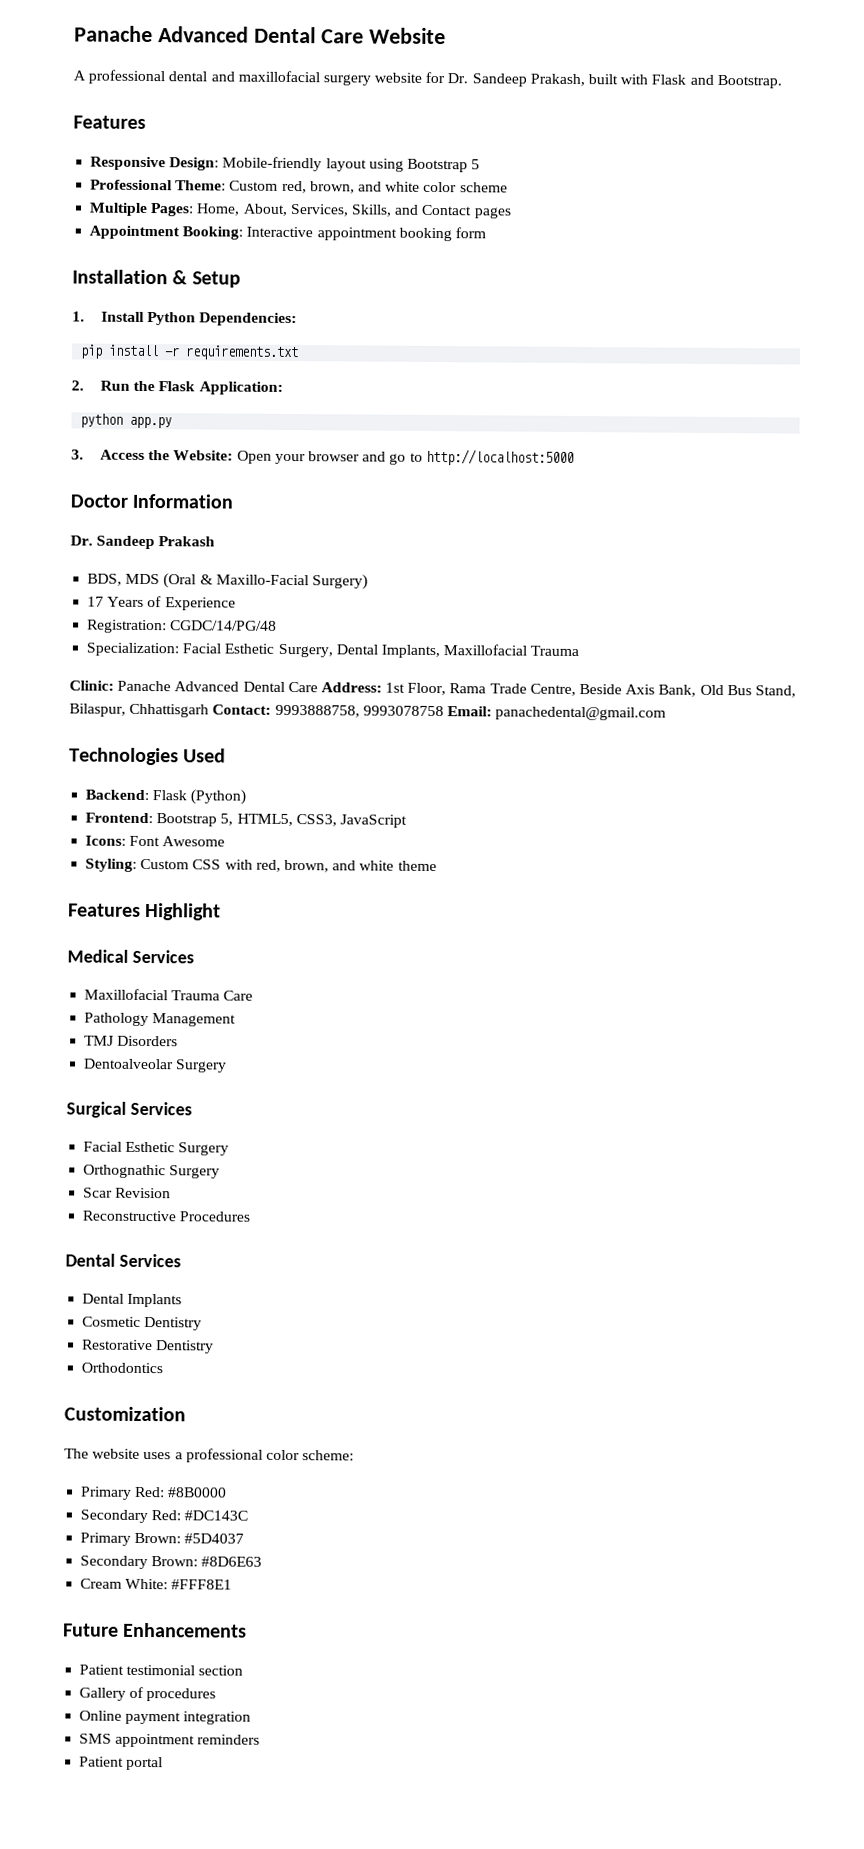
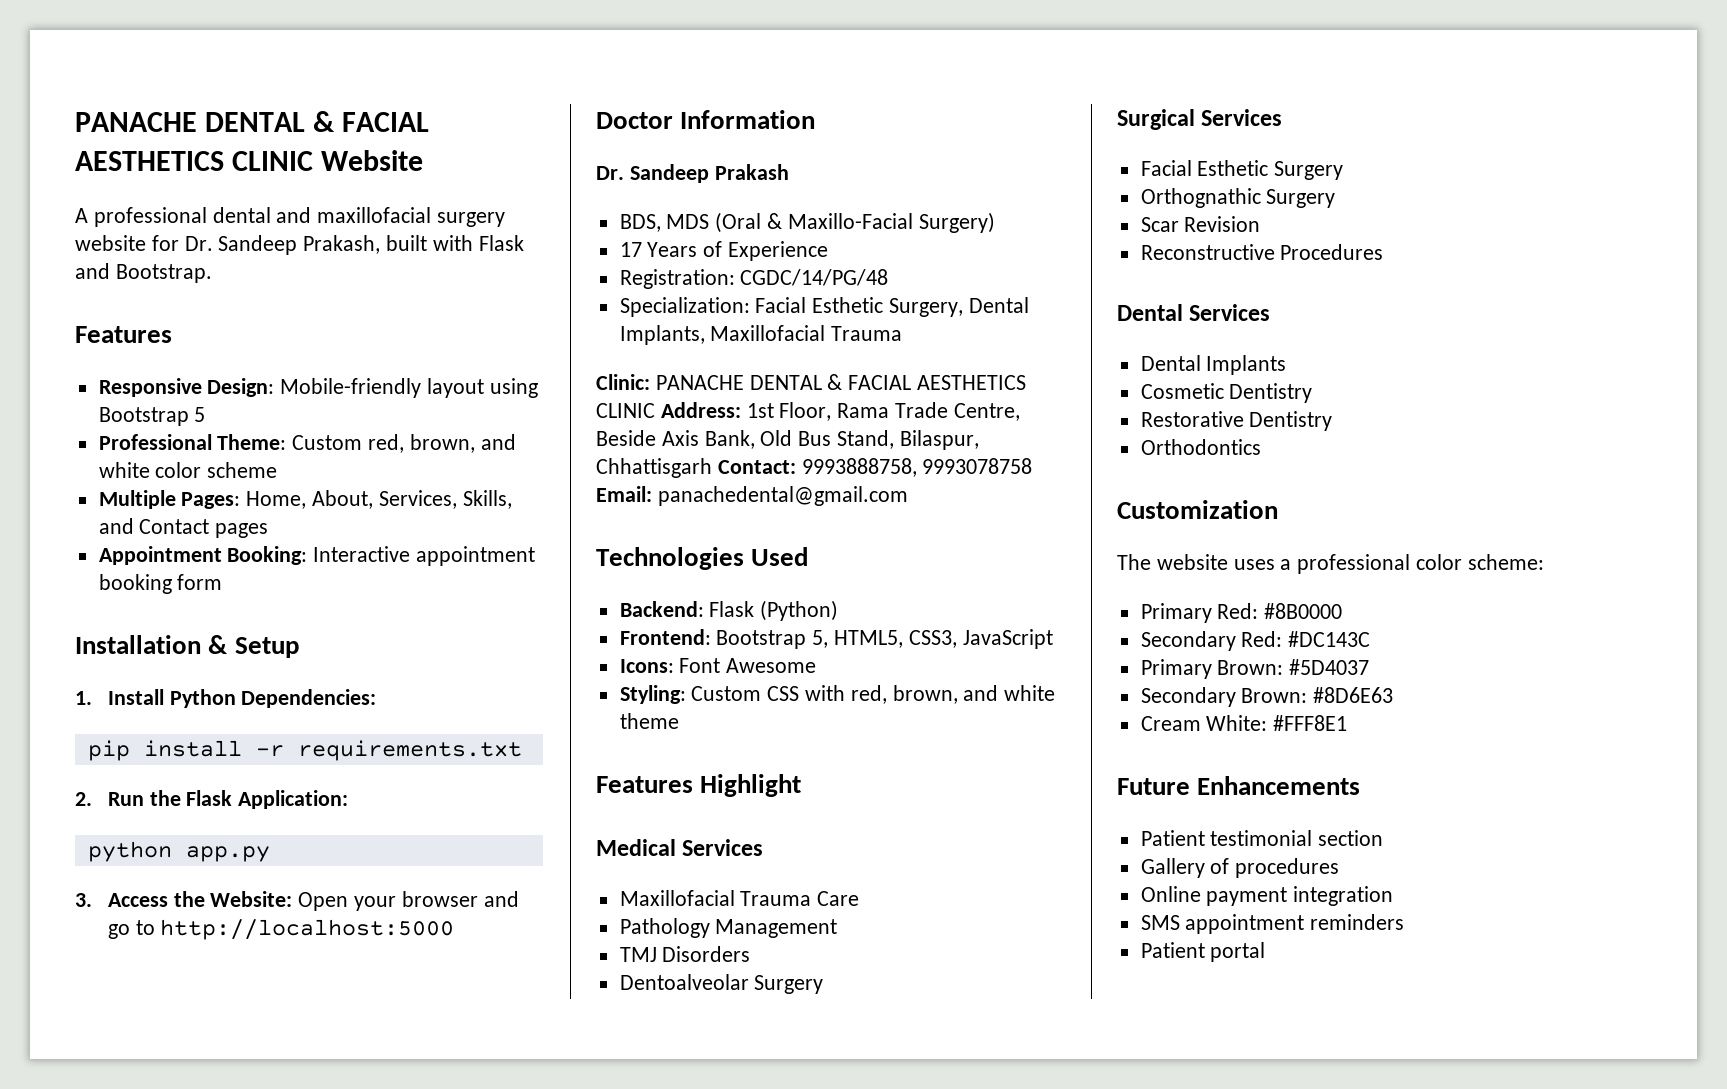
[74,25,364,44] Panache Advanced Dental Care -> [75,111,430,132] [75,151,314,171] PANACHE DENTAL & FACIAL AESTHETICS CLINIC
[117,680,318,693] Panache Advanced Dental Care -> [655,374,1027,390] [596,403,655,418] PANACHE DENTAL & FACIAL AESTHETICS CLINIC

